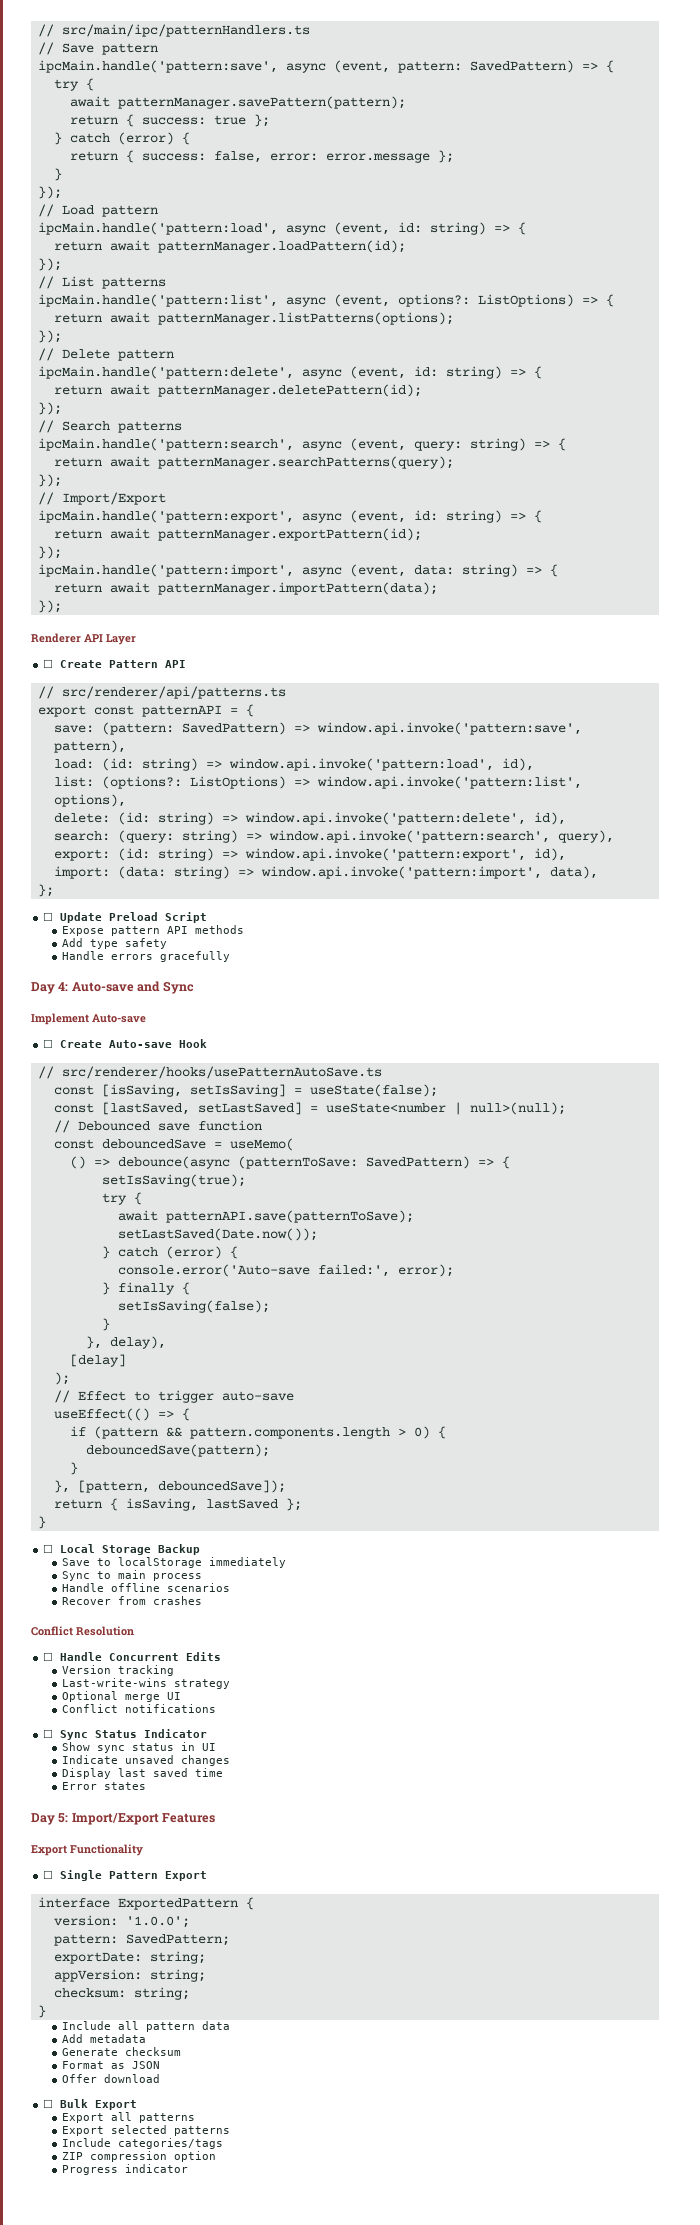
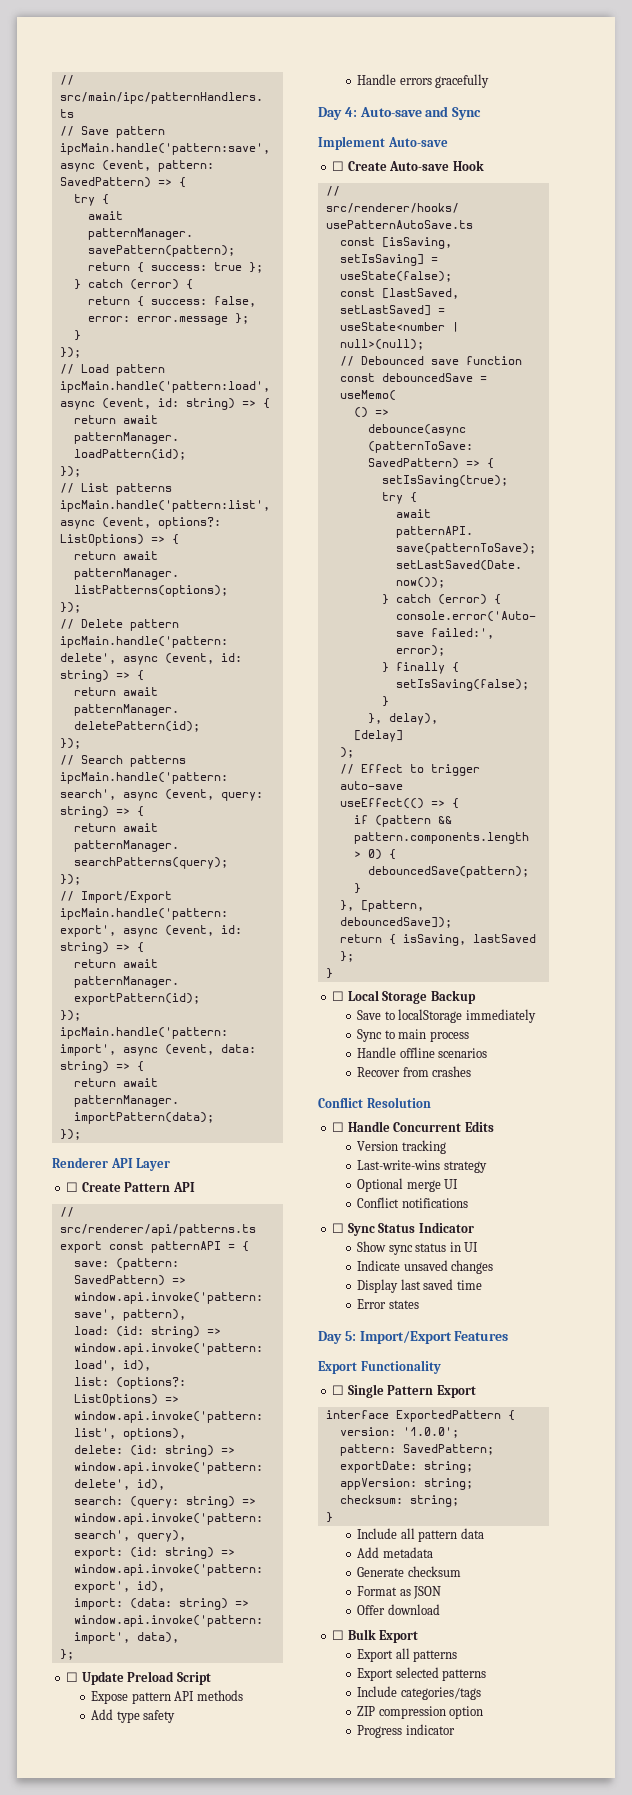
(110, 1162) none -> (389, 412) //

